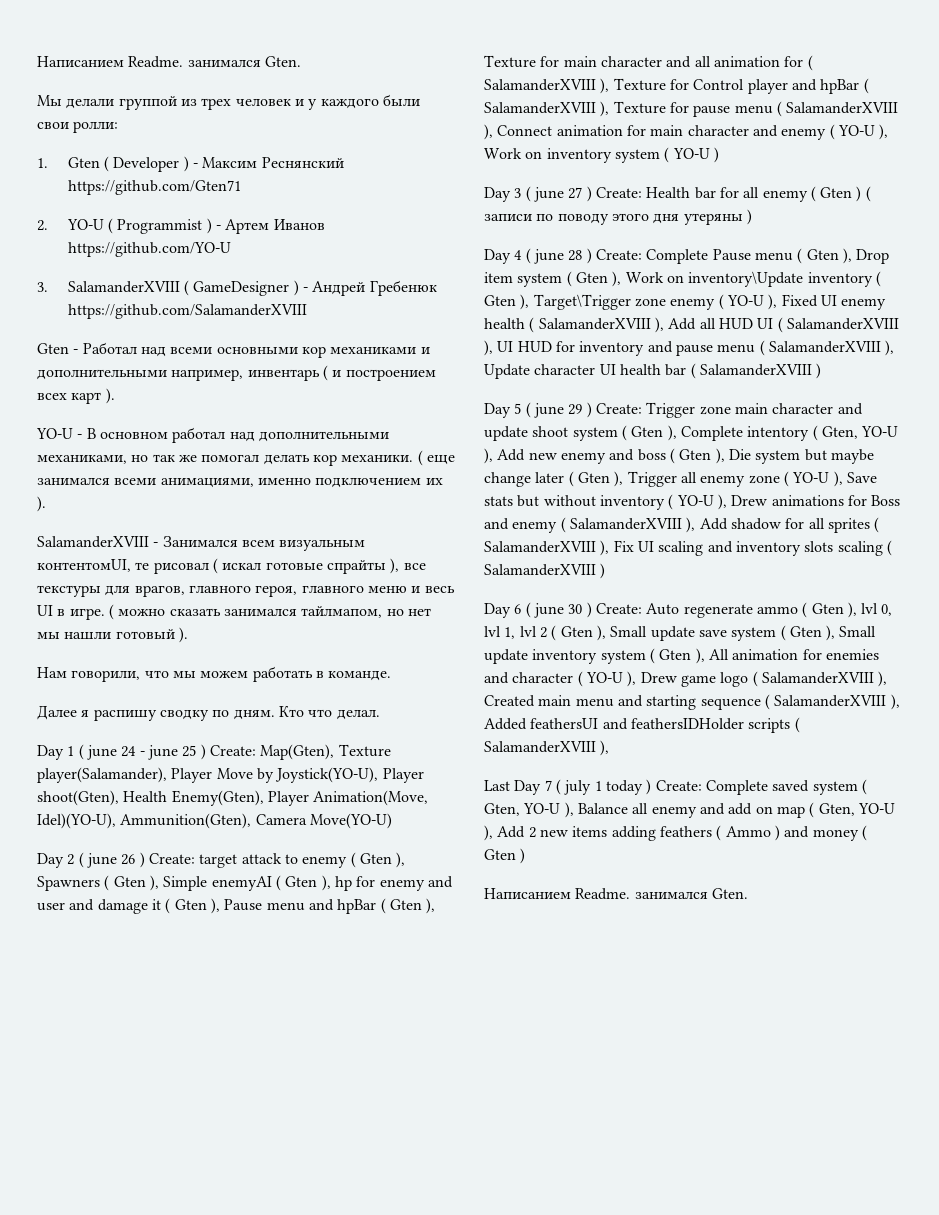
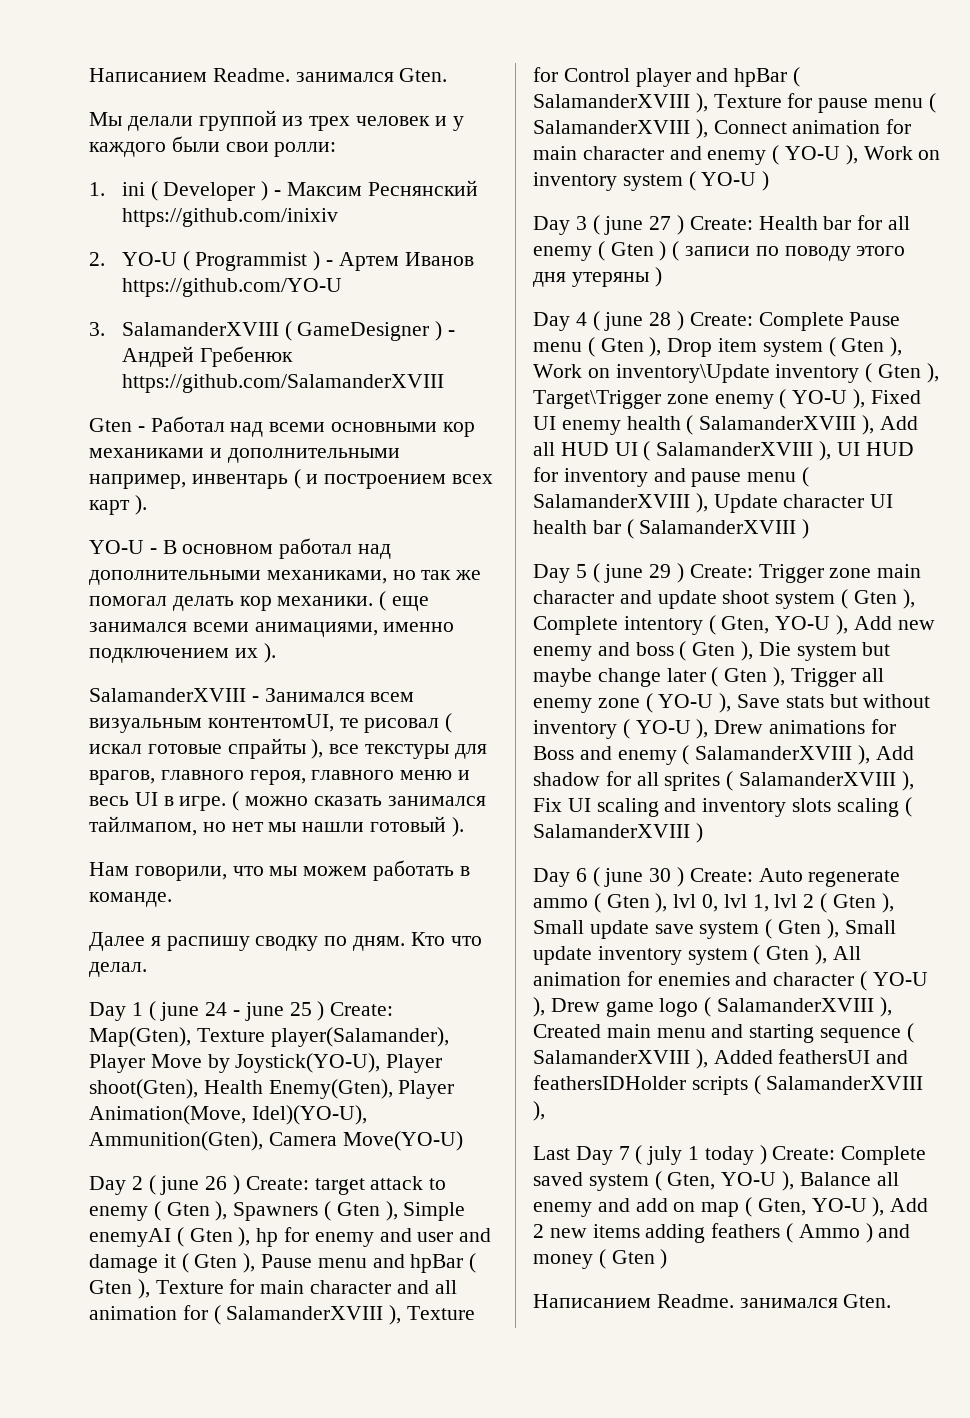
[67,157,100,168] Gten -> [121,182,145,196] ini
[67,180,241,195] https://github.com/Gten71 -> [121,208,338,227] https://github.com/inixiv

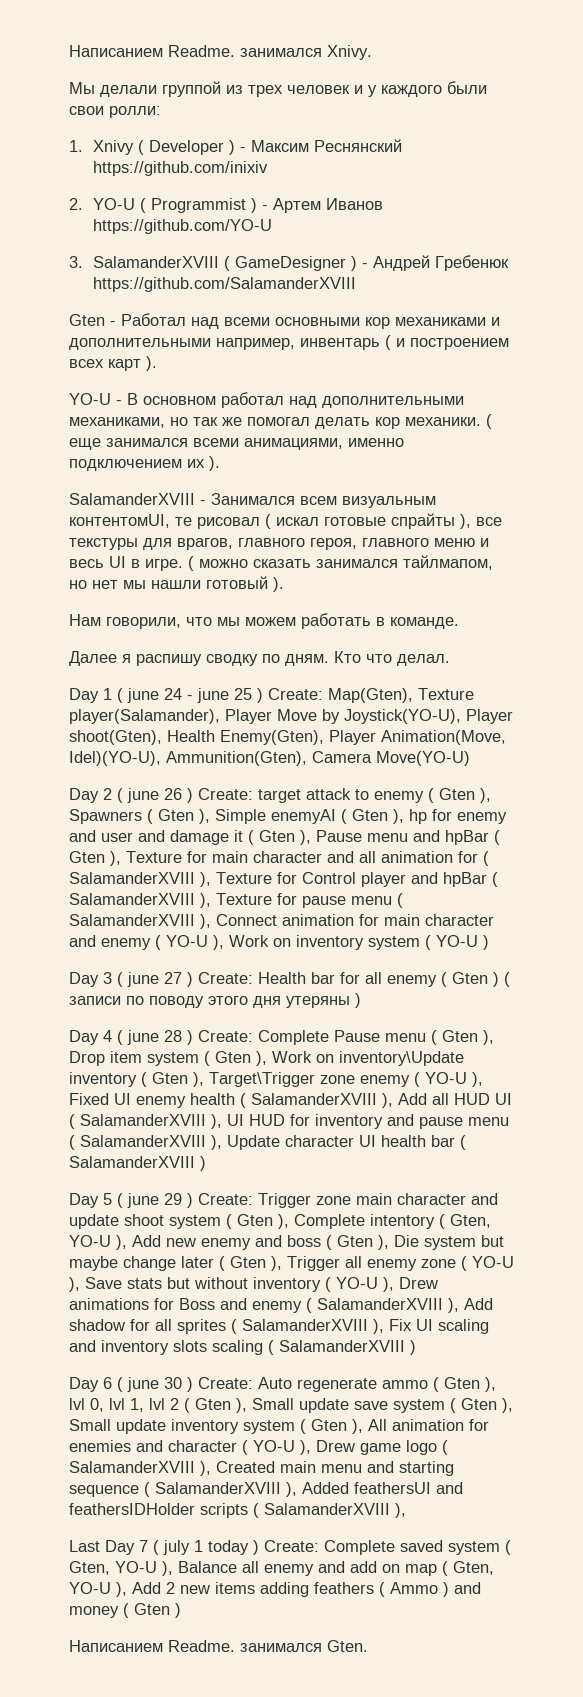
[89,68,448,82] Написанием Readme. занимался Gten. -> [69,45,372,60] Написанием Readme. занимался Xnivy.
[121,182,145,196] ini -> [93,140,135,155] Xnivy

